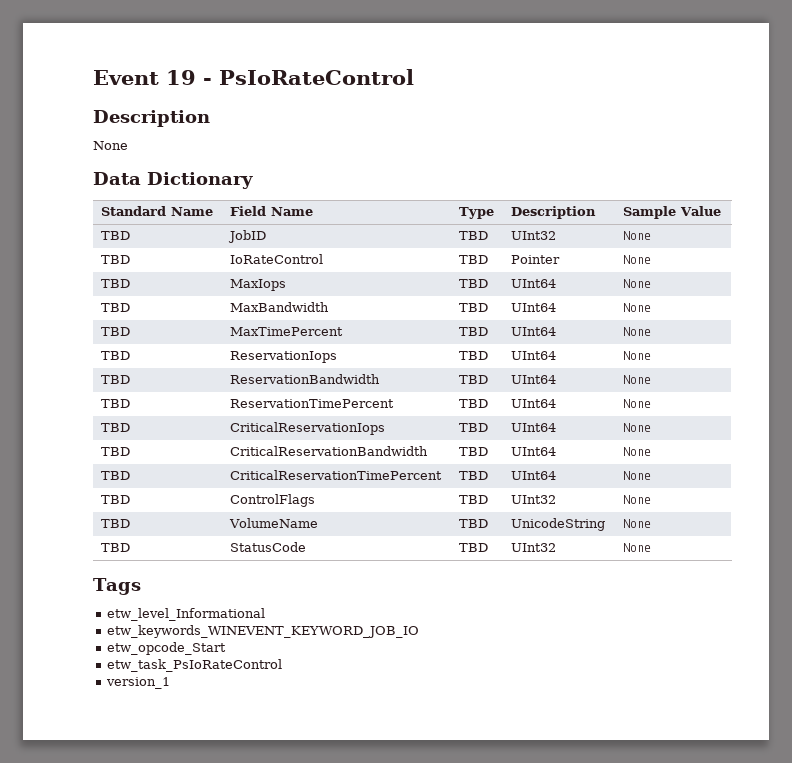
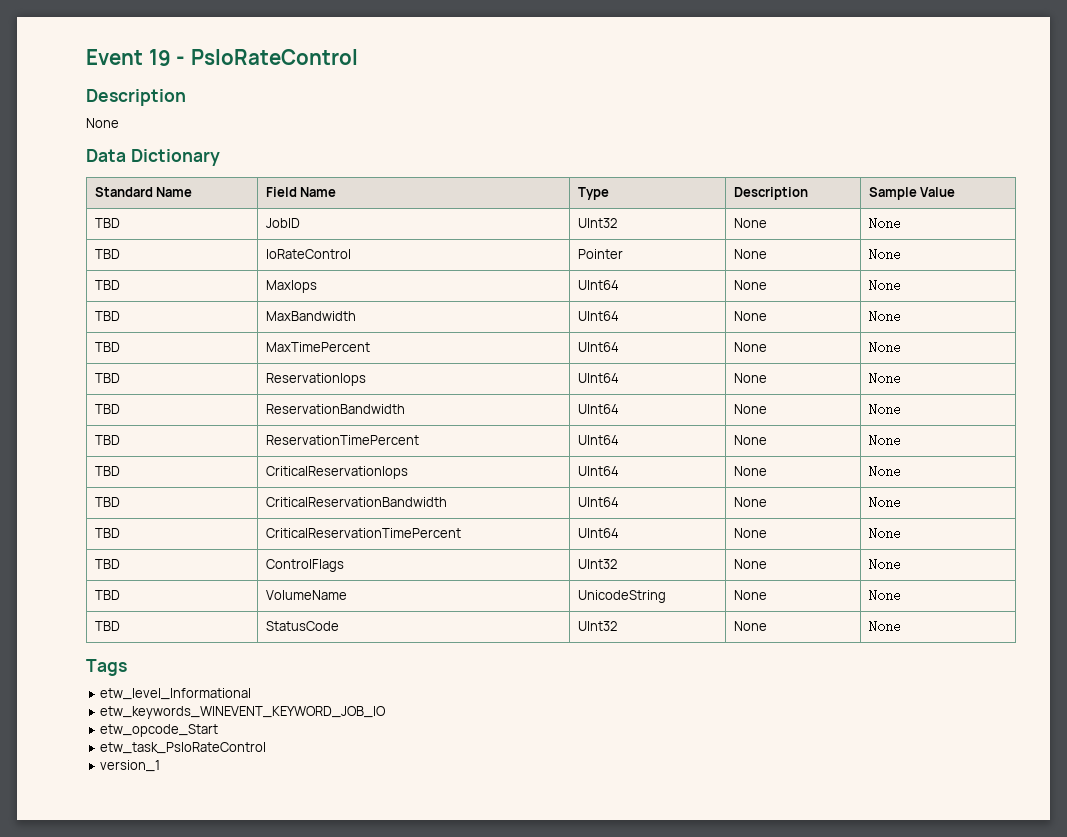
[459,231,489,240] [511,231,557,240] TBD | UInt32 -> [577,218,617,228] [733,218,767,228] UInt32 | None
[459,255,489,264] [511,255,561,264] TBD | Pointer -> [577,249,623,259] [733,249,767,259] Pointer | None
[459,279,489,288] [511,279,557,288] TBD | UInt64 -> [577,280,619,290] [733,280,767,290] UInt64 | None
[459,303,489,312] [511,303,557,312] TBD | UInt64 -> [577,311,619,321] [733,311,767,321] UInt64 | None
[459,327,489,336] [511,327,557,336] TBD | UInt64 -> [577,342,619,352] [733,342,767,352] UInt64 | None
[459,351,489,360] [511,351,557,360] TBD | UInt64 -> [577,373,619,383] [733,373,767,383] UInt64 | None
[459,375,489,384] [511,375,557,384] TBD | UInt64 -> [577,404,619,414] [733,404,767,414] UInt64 | None
[459,399,489,408] [511,399,557,408] TBD | UInt64 -> [577,435,619,445] [733,435,767,445] UInt64 | None
[459,423,489,432] [511,423,557,432] TBD | UInt64 -> [577,466,619,476] [733,466,767,476] UInt64 | None
[459,447,489,456] [511,447,557,456] TBD | UInt64 -> [577,497,619,507] [733,497,767,507] UInt64 | None
[459,471,489,480] [511,471,557,480] TBD | UInt64 -> [577,528,619,538] [733,528,767,538] UInt64 | None
[459,495,489,504] [511,495,557,504] TBD | UInt32 -> [577,559,617,569] [733,559,767,569] UInt32 | None
[459,519,489,528] [511,518,606,531] TBD | UnicodeString -> [577,590,666,603] [733,590,767,600] UnicodeString | None
[459,543,489,552] [511,543,557,552] TBD | UInt32 -> [577,621,617,631] [733,621,767,631] UInt32 | None

